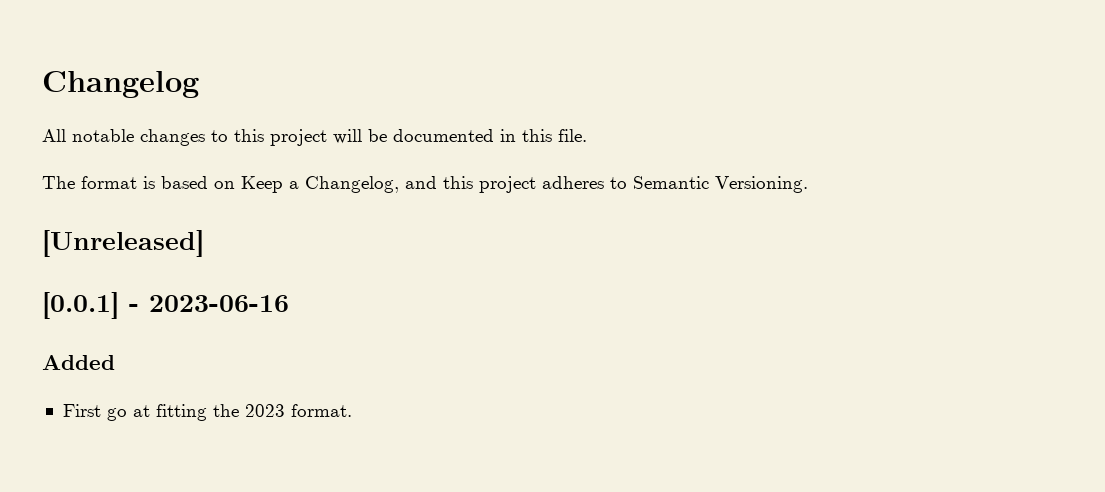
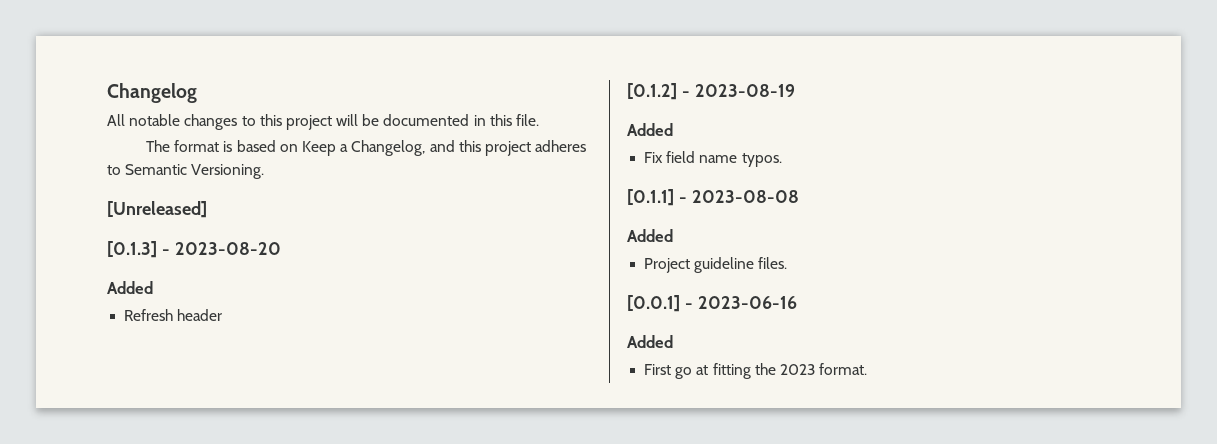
(204, 243) none -> [107,241,281,258] [107,281,153,294] [124,309,223,321] [627,83,795,100] [627,123,673,136] [644,151,782,167] [627,189,799,206] [627,229,673,242] [644,257,788,273] // [0.1.3] - 2023-08-20 // Added // Refresh header // [0.1.2] - 2023-08-19 // Added // Fix field name typos. // [0.1.1] - 2023-08-08 // Added // Project guideline files.

